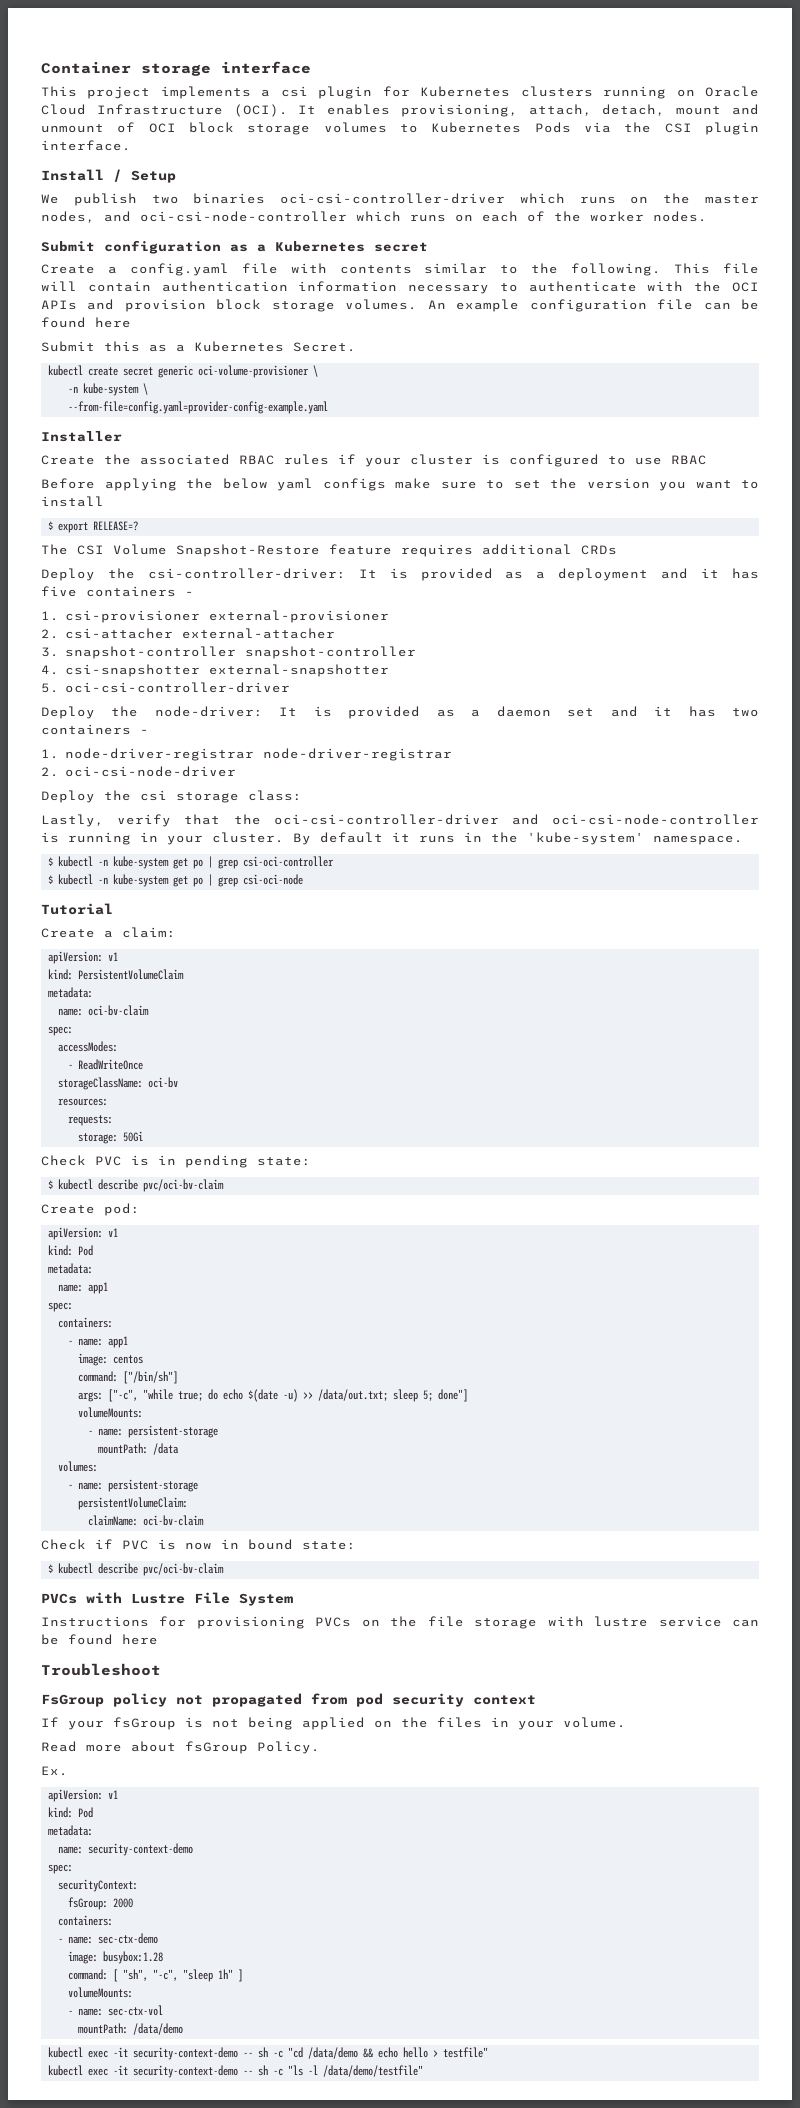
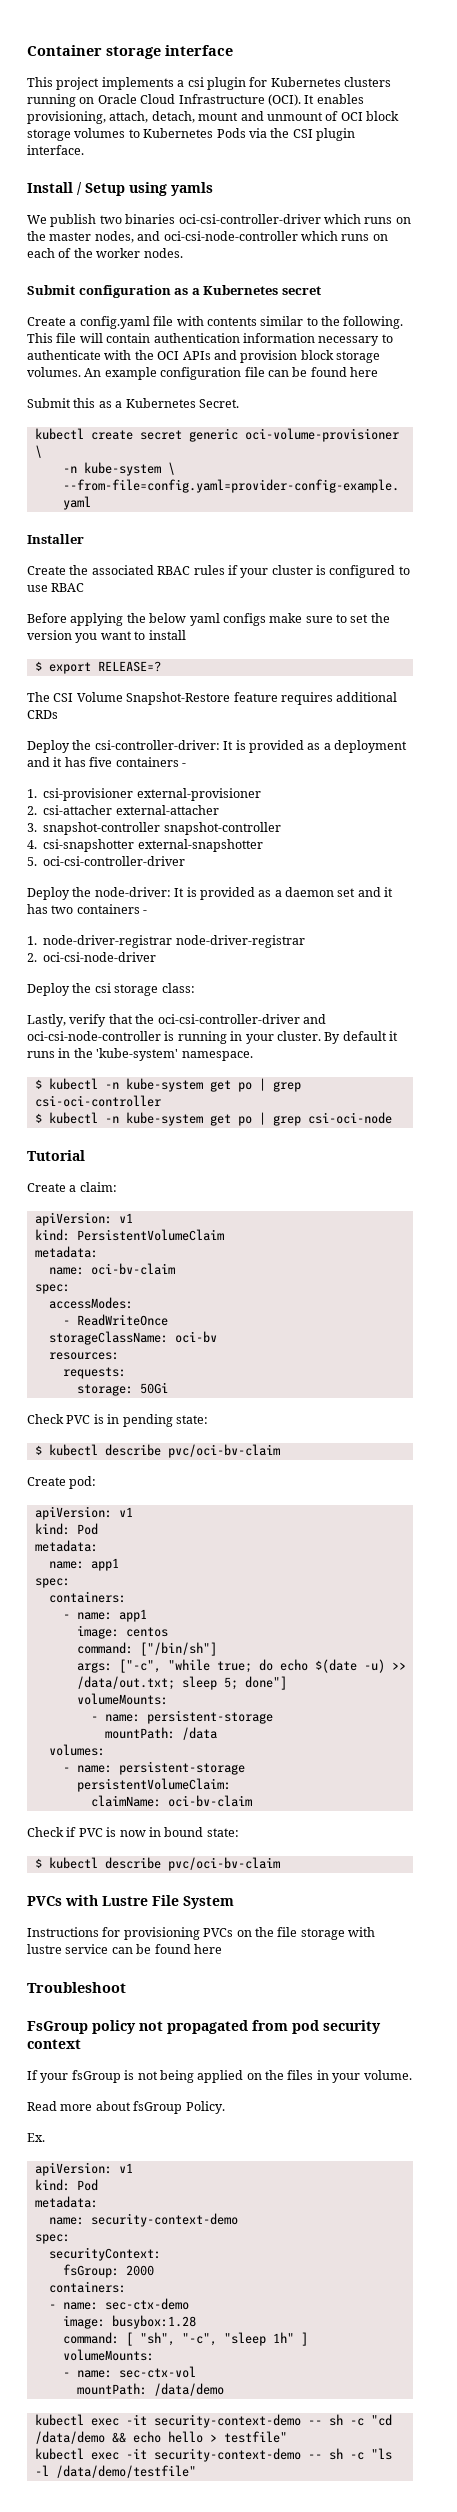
(176, 176) none -> [129,182,213,196] using yamls

